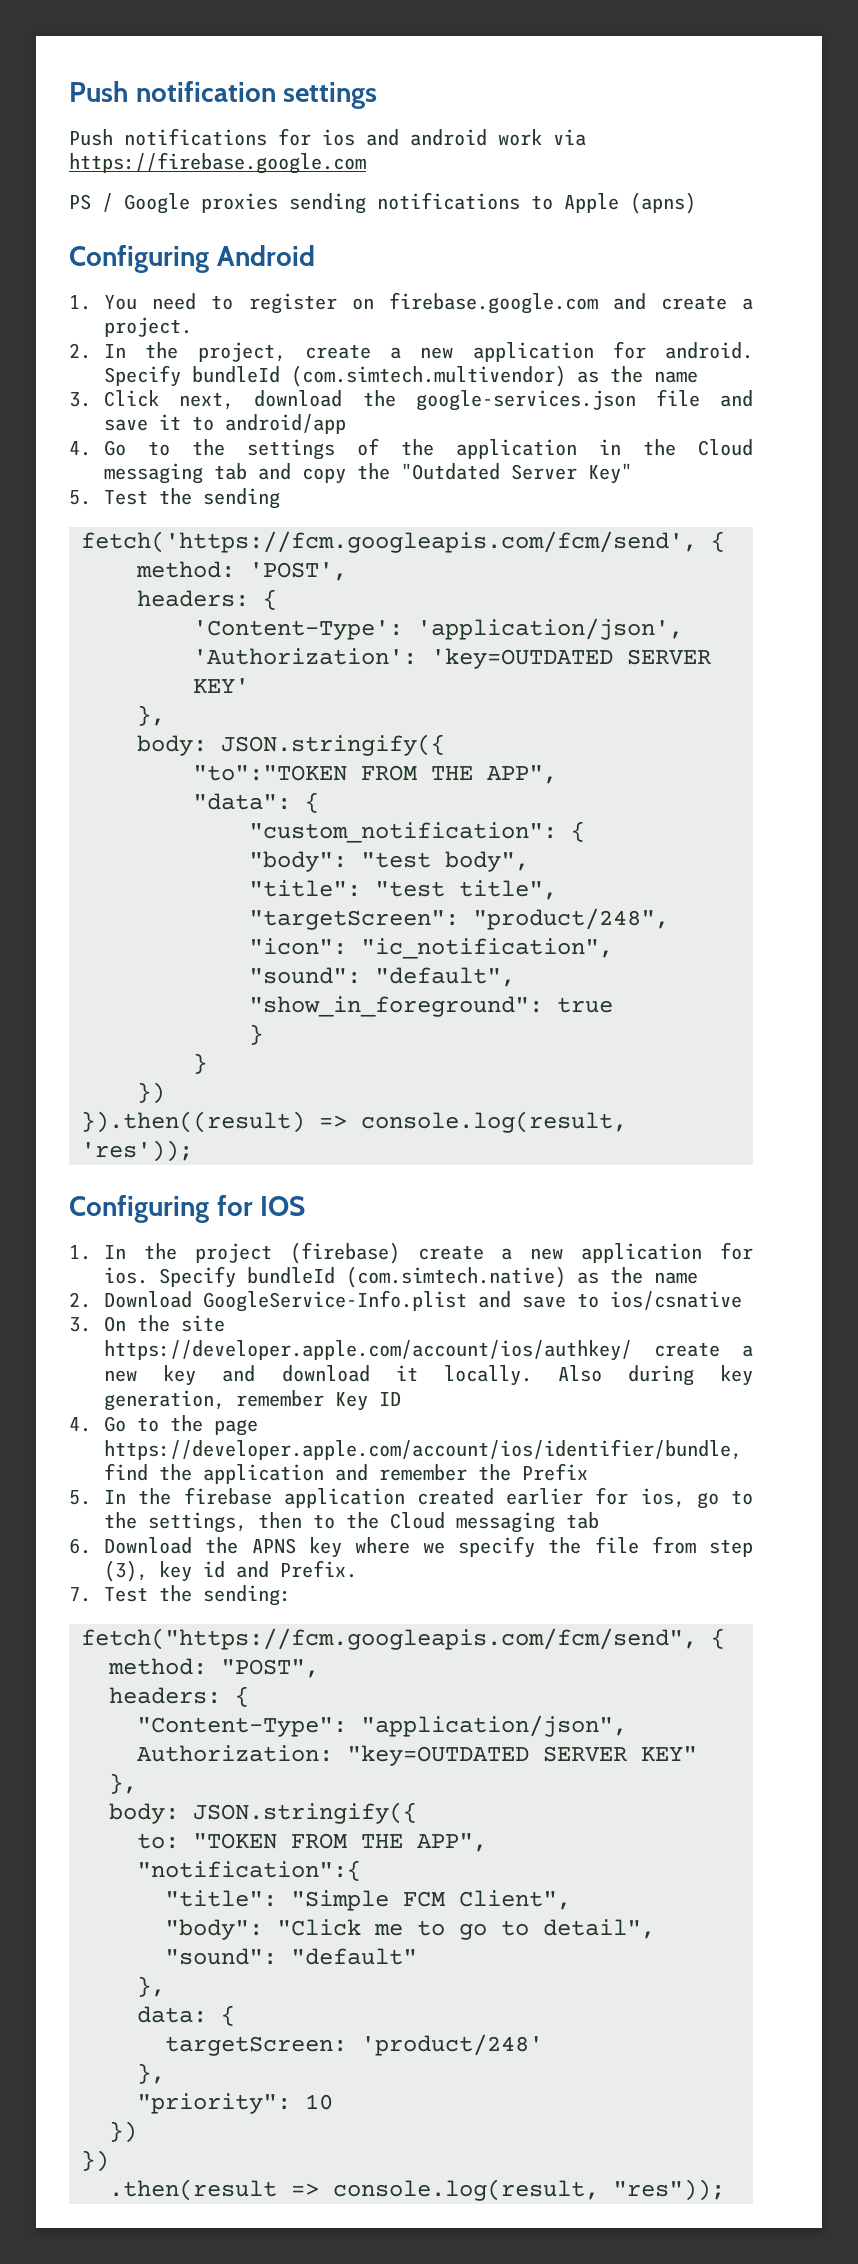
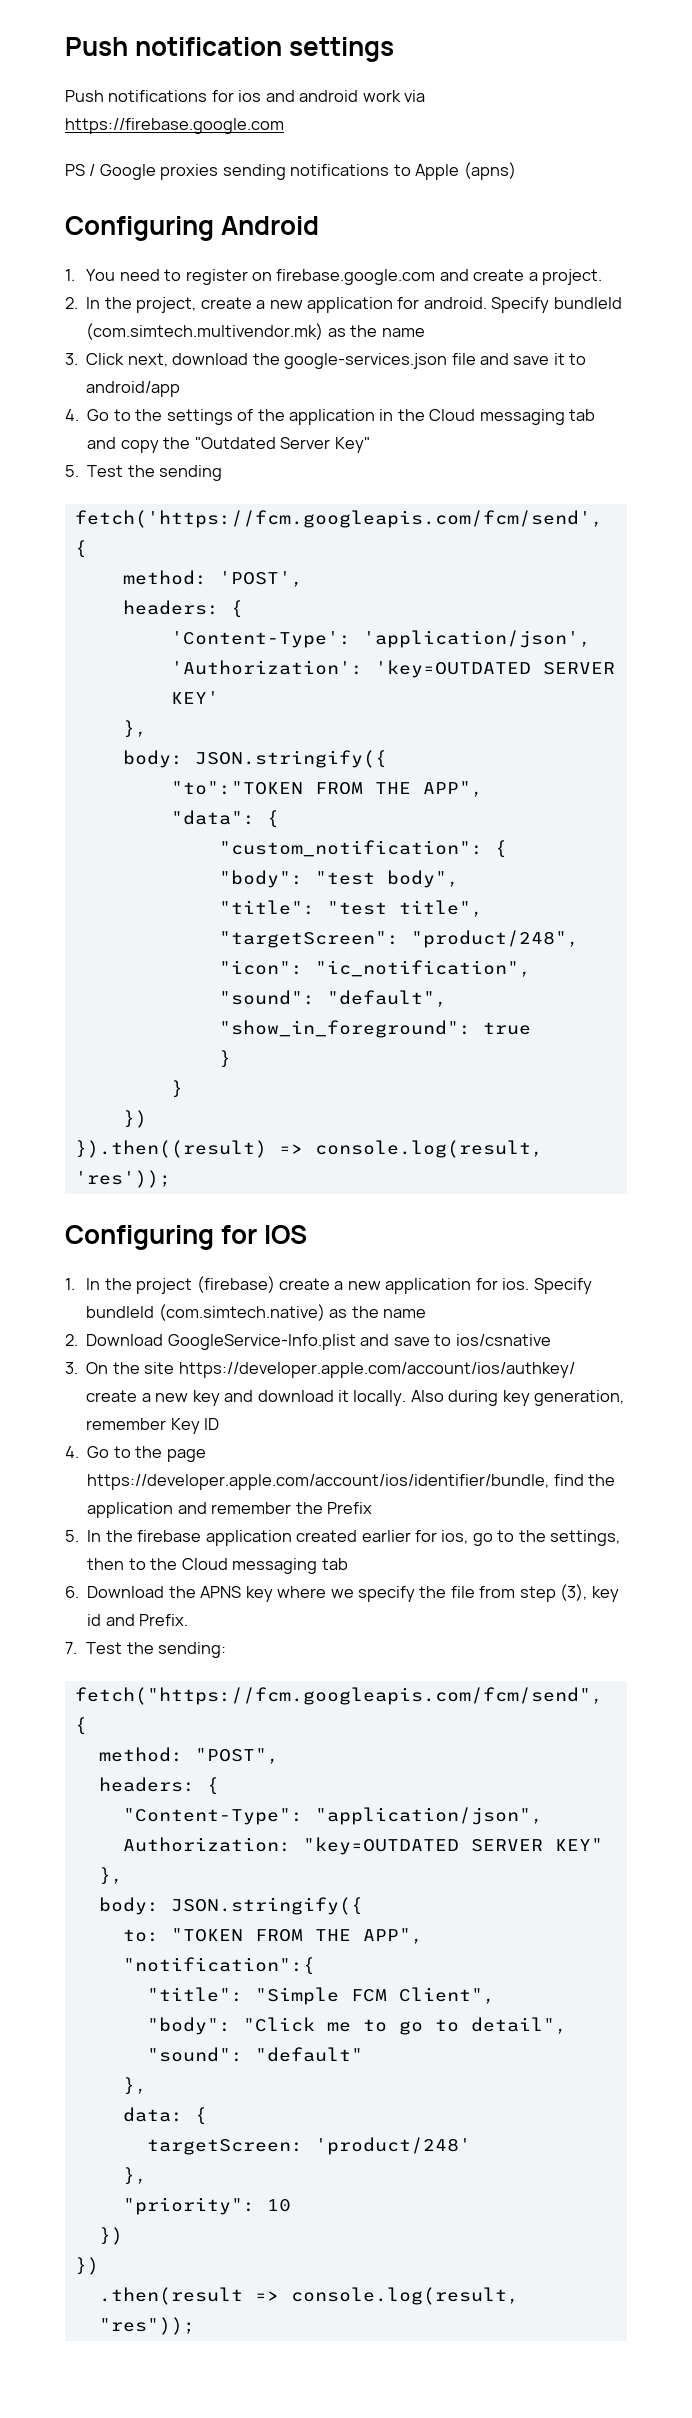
[291,365,567,387] (com.simtech.multivendor) -> [86,323,324,340] (com.simtech.multivendor.mk)

